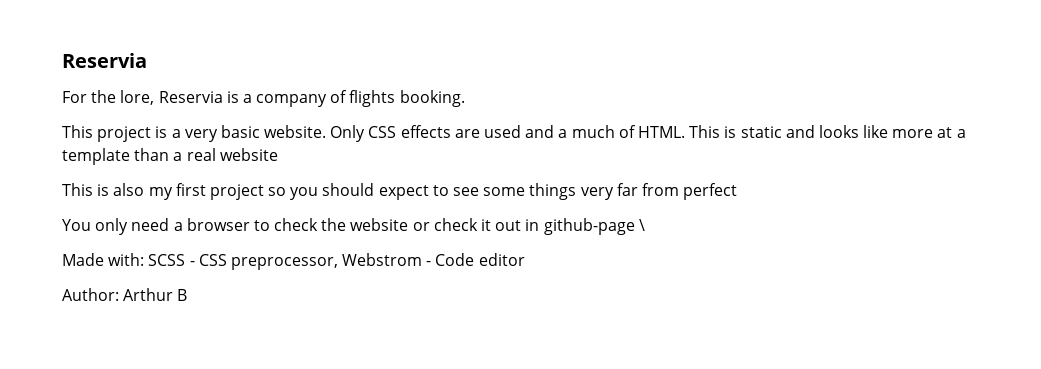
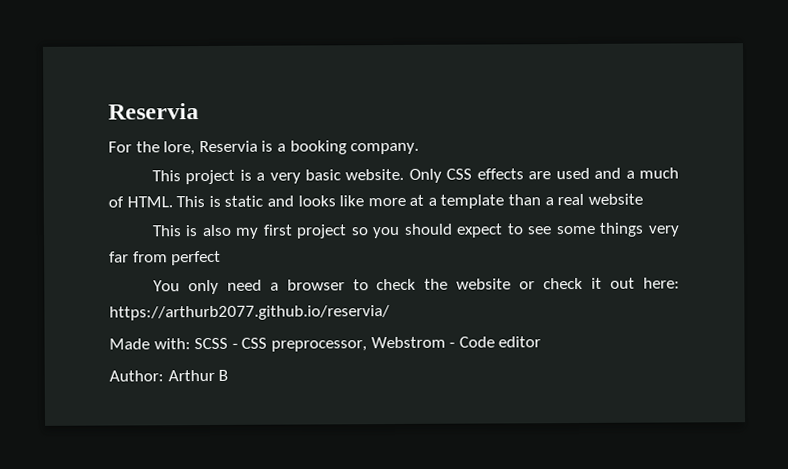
[256,90,465,107] company of flights booking. -> [289,140,420,155] booking company.
[525,218,645,235] in github-page \ -> [642,277,680,289] [109,305,390,321] here: https://arthurb2077.github.io/reservia/

